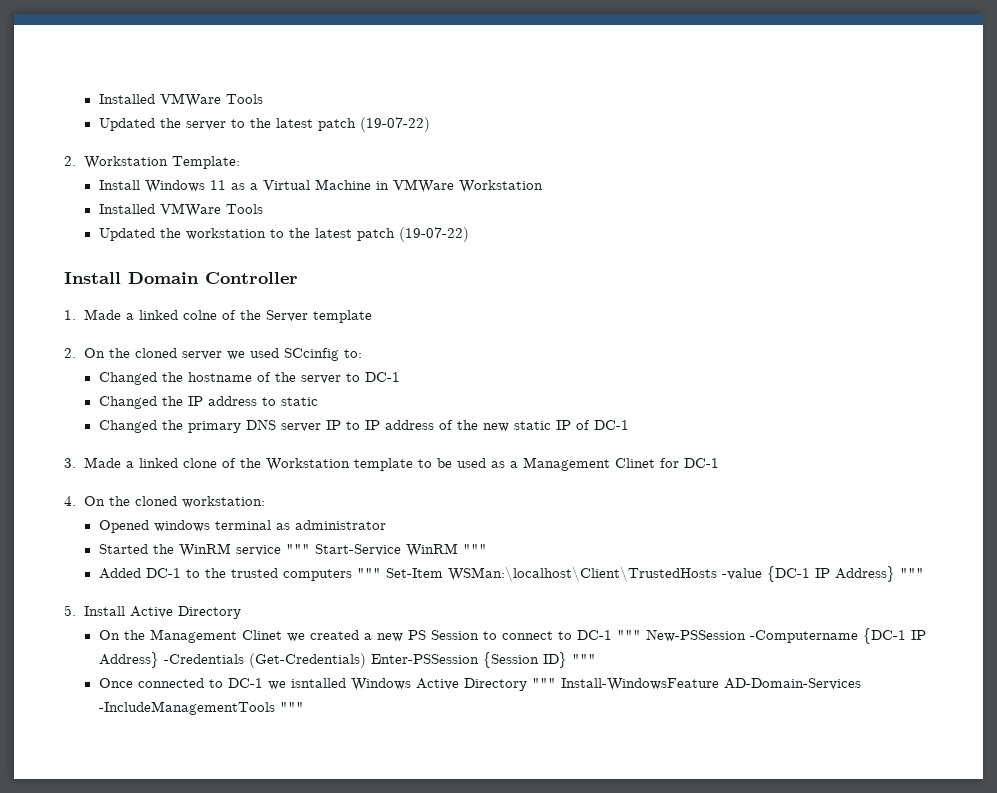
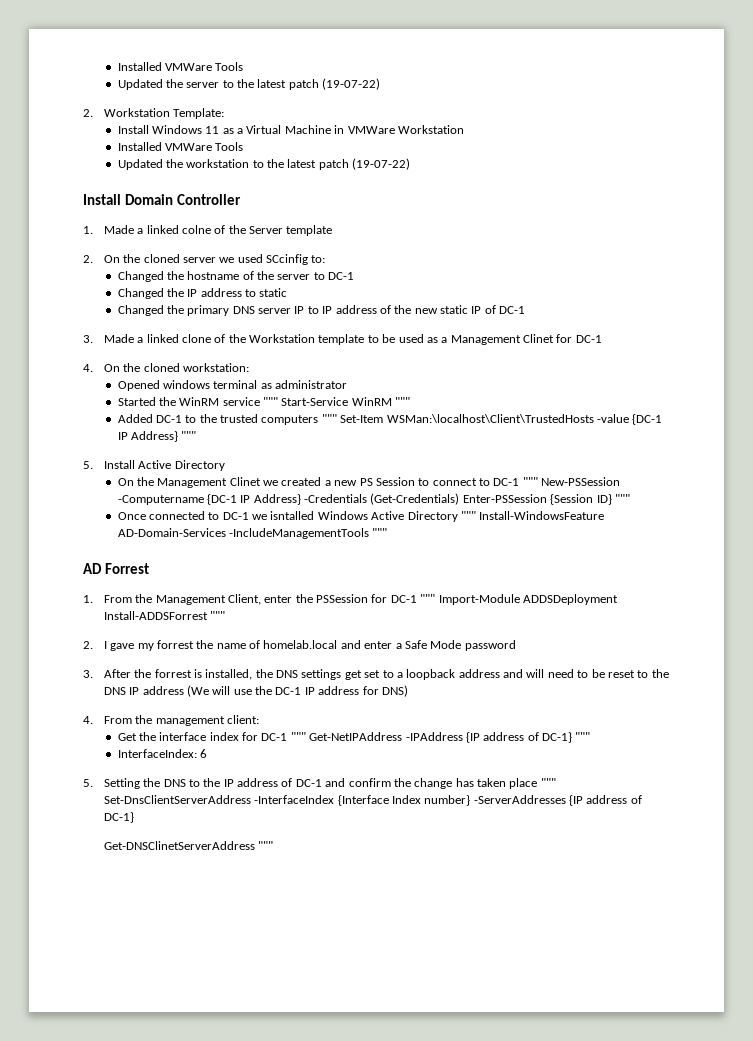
(304, 707) none -> [83,563,149,574] [83,594,618,605] [103,611,226,620] [83,640,516,651] [83,669,669,680] [103,685,408,697] [83,715,259,726] [117,732,591,743] [117,749,207,758] [83,778,556,789] [103,795,642,806] [103,812,134,823] [103,841,274,850] // AD Forrest // 1. From the Management Client, enter the PSSession for DC-1 """ Import-Module ADDSDeployment Install-ADDSForrest """ // 2. I gave my forrest the name of homelab.local and enter a Safe Mode password // 3. After the forrest is installed, the DNS settings get set to a loopback address and will need to be reset to the DNS IP address (We will use the DC-1 IP address for DNS) // 4. From the management client: // Get the interface index for DC-1 """ Get-NetIPAddress -IPAddress {IP address of DC-1} """ // InterfaceIndex: 6 // 5. Setting the DNS to the IP address of DC-1 and confirm the change has taken place """ Set-DnsClientServerAddress -InterfaceIndex {Interface Index number} -ServerAddresses {IP address of DC-1} // Get-DNSClinetServerAddress """

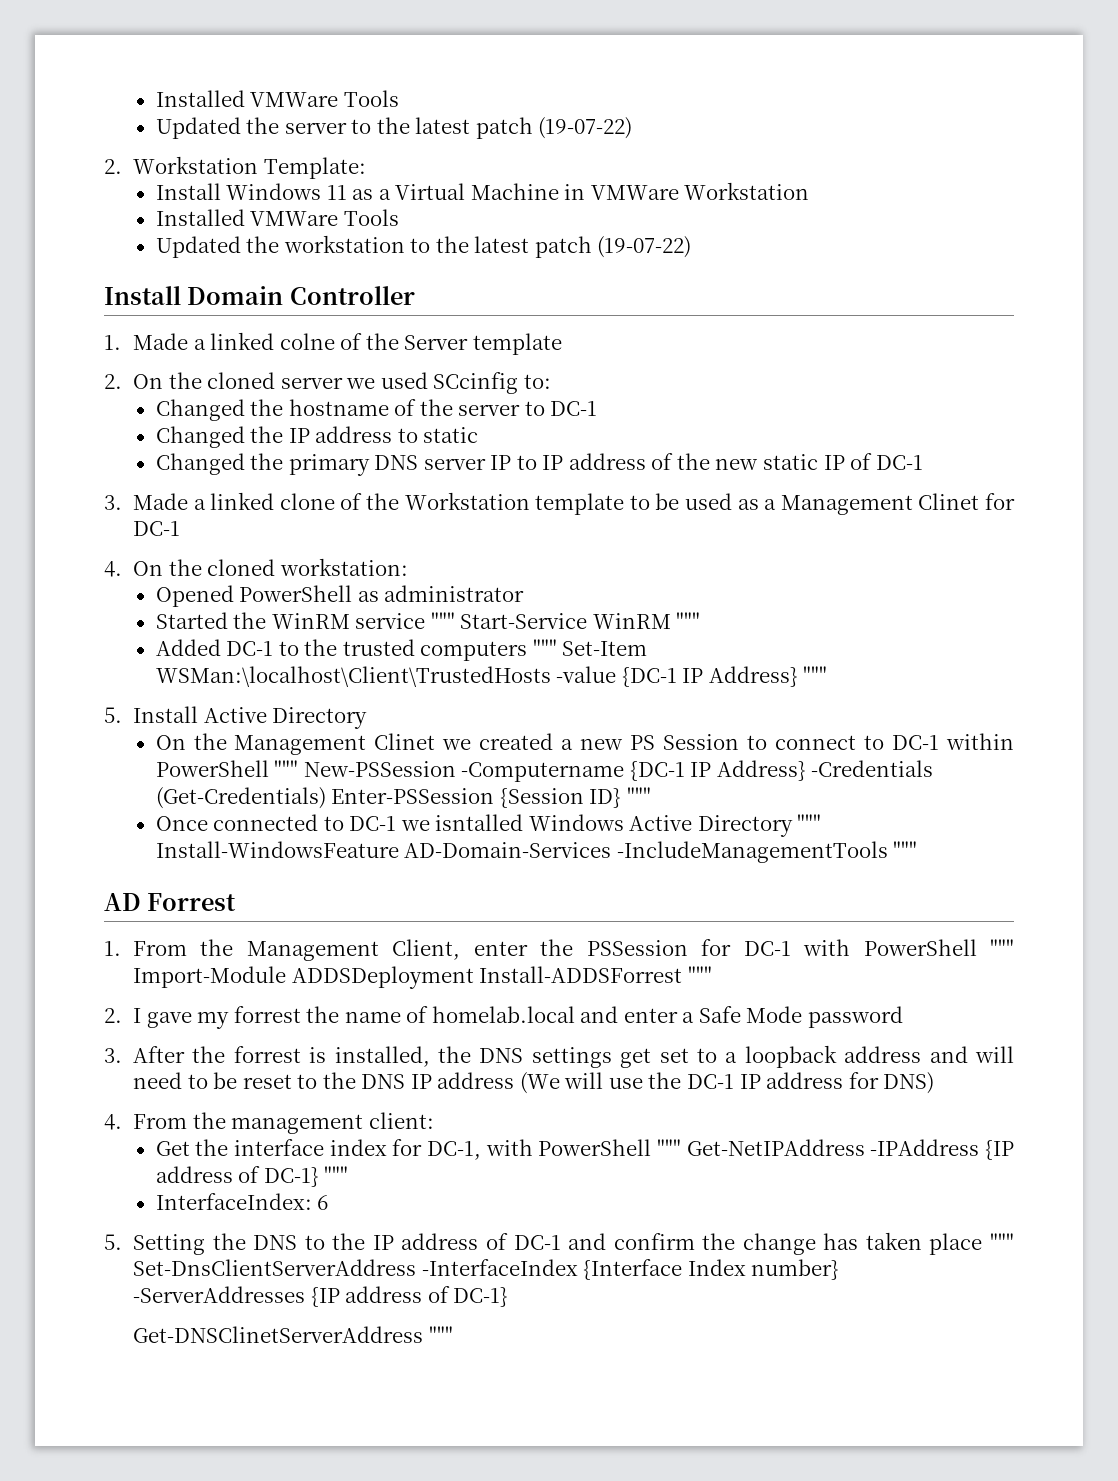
[162,380,258,389] windows terminal -> [239,585,353,602] PowerShell
(520, 482) none -> [945,733,1014,750] [155,760,269,777] within PowerShell
(417, 599) none -> [803,939,977,956] with PowerShell
[261,733,288,741] DC-1 -> [426,1139,652,1160] DC-1, with PowerShell

